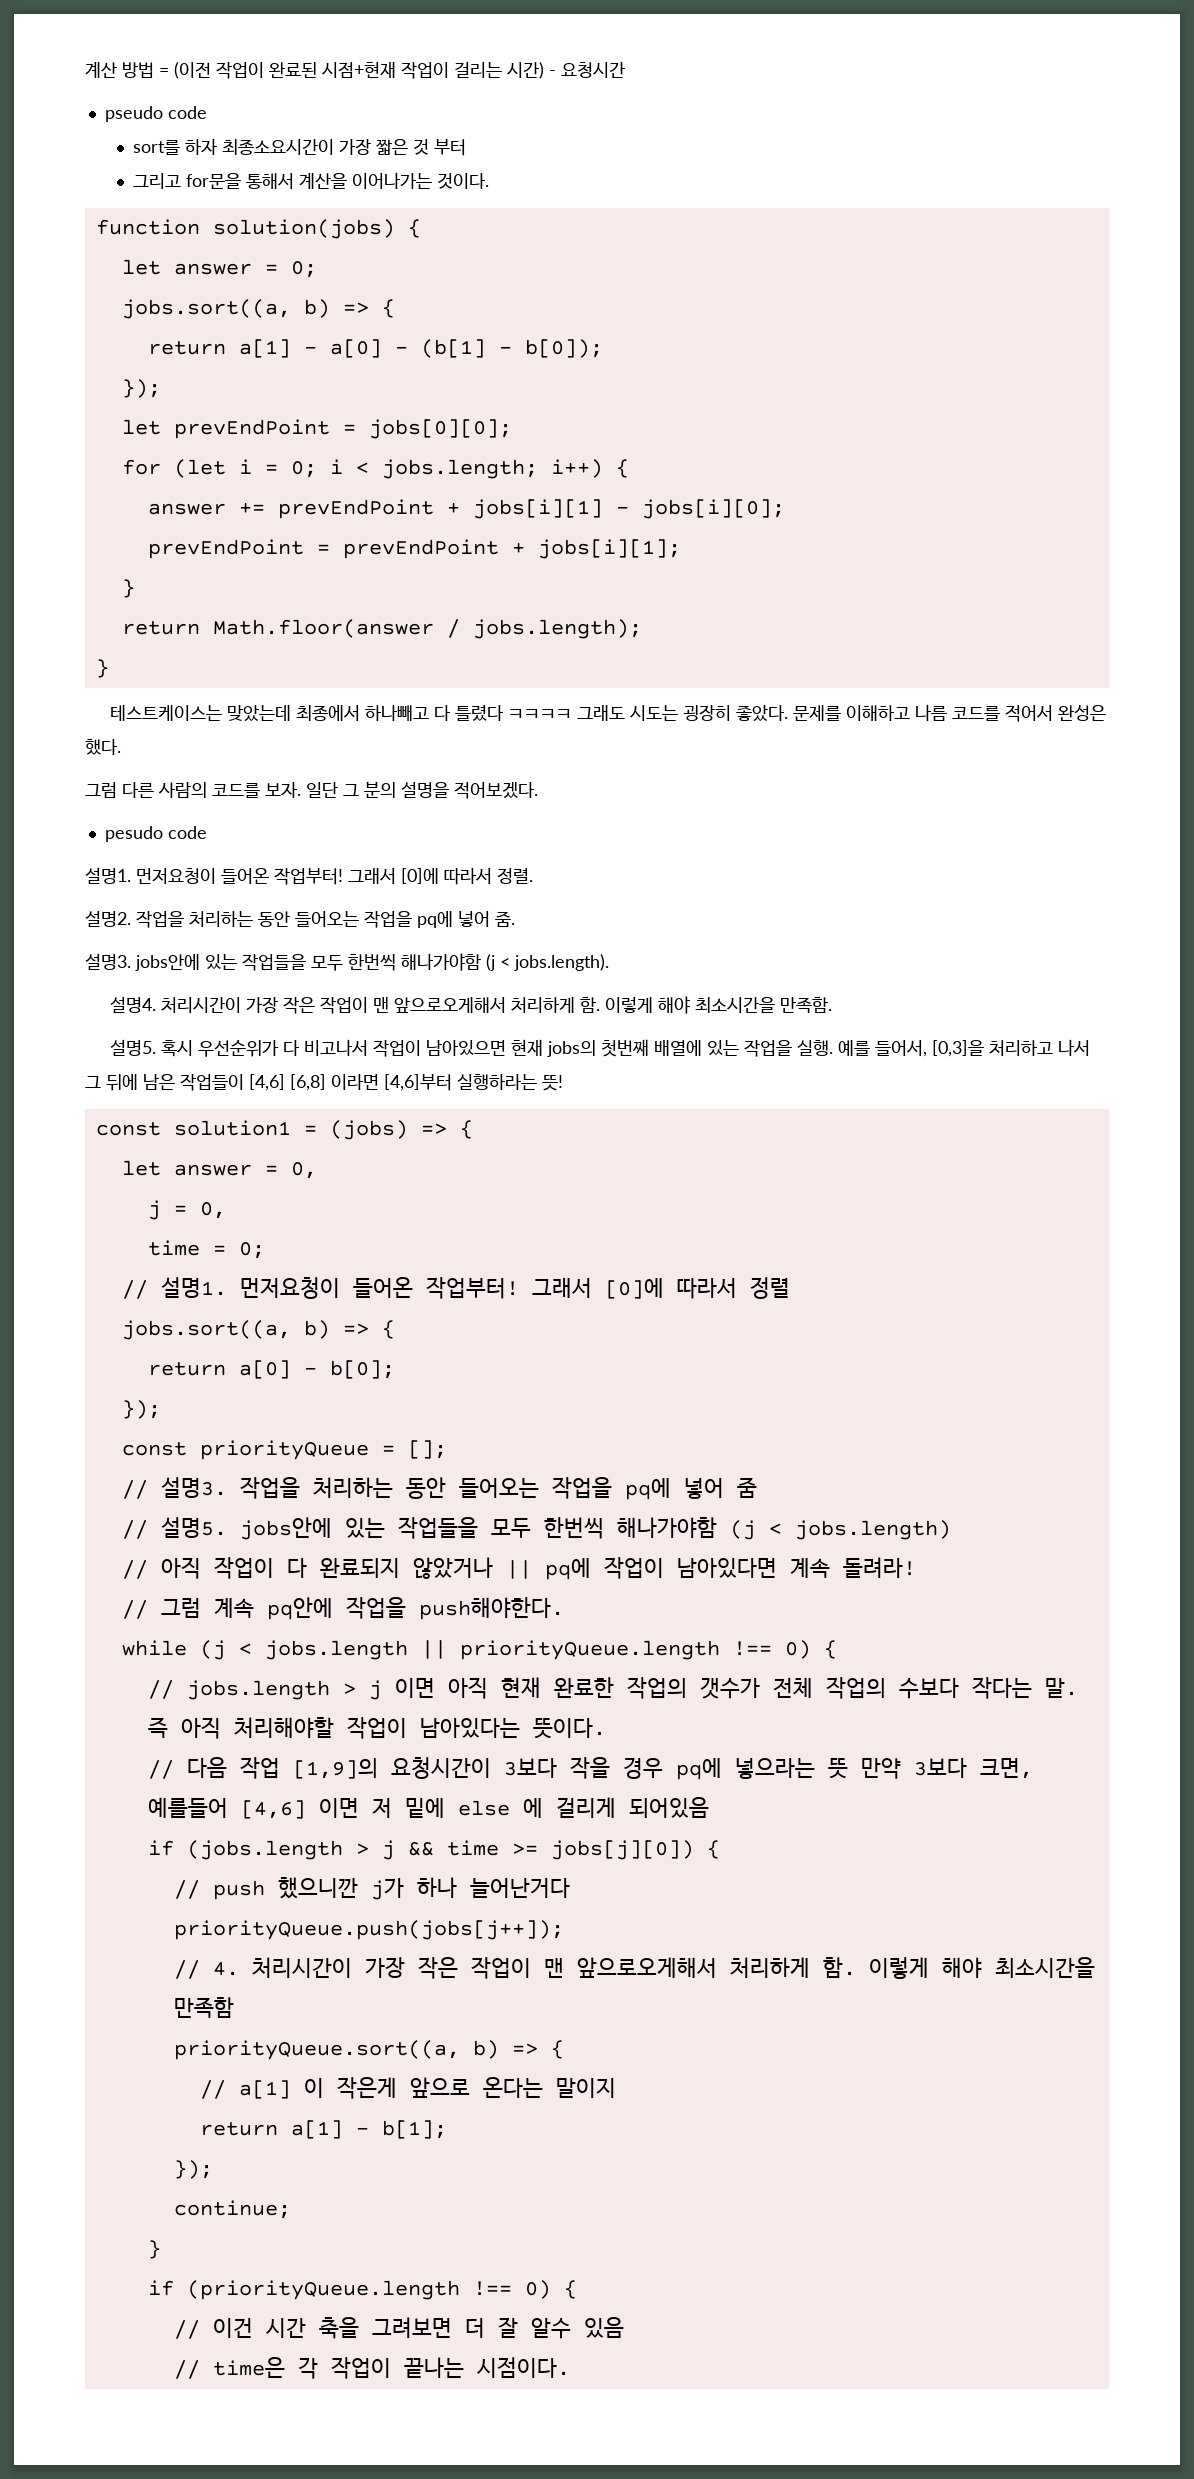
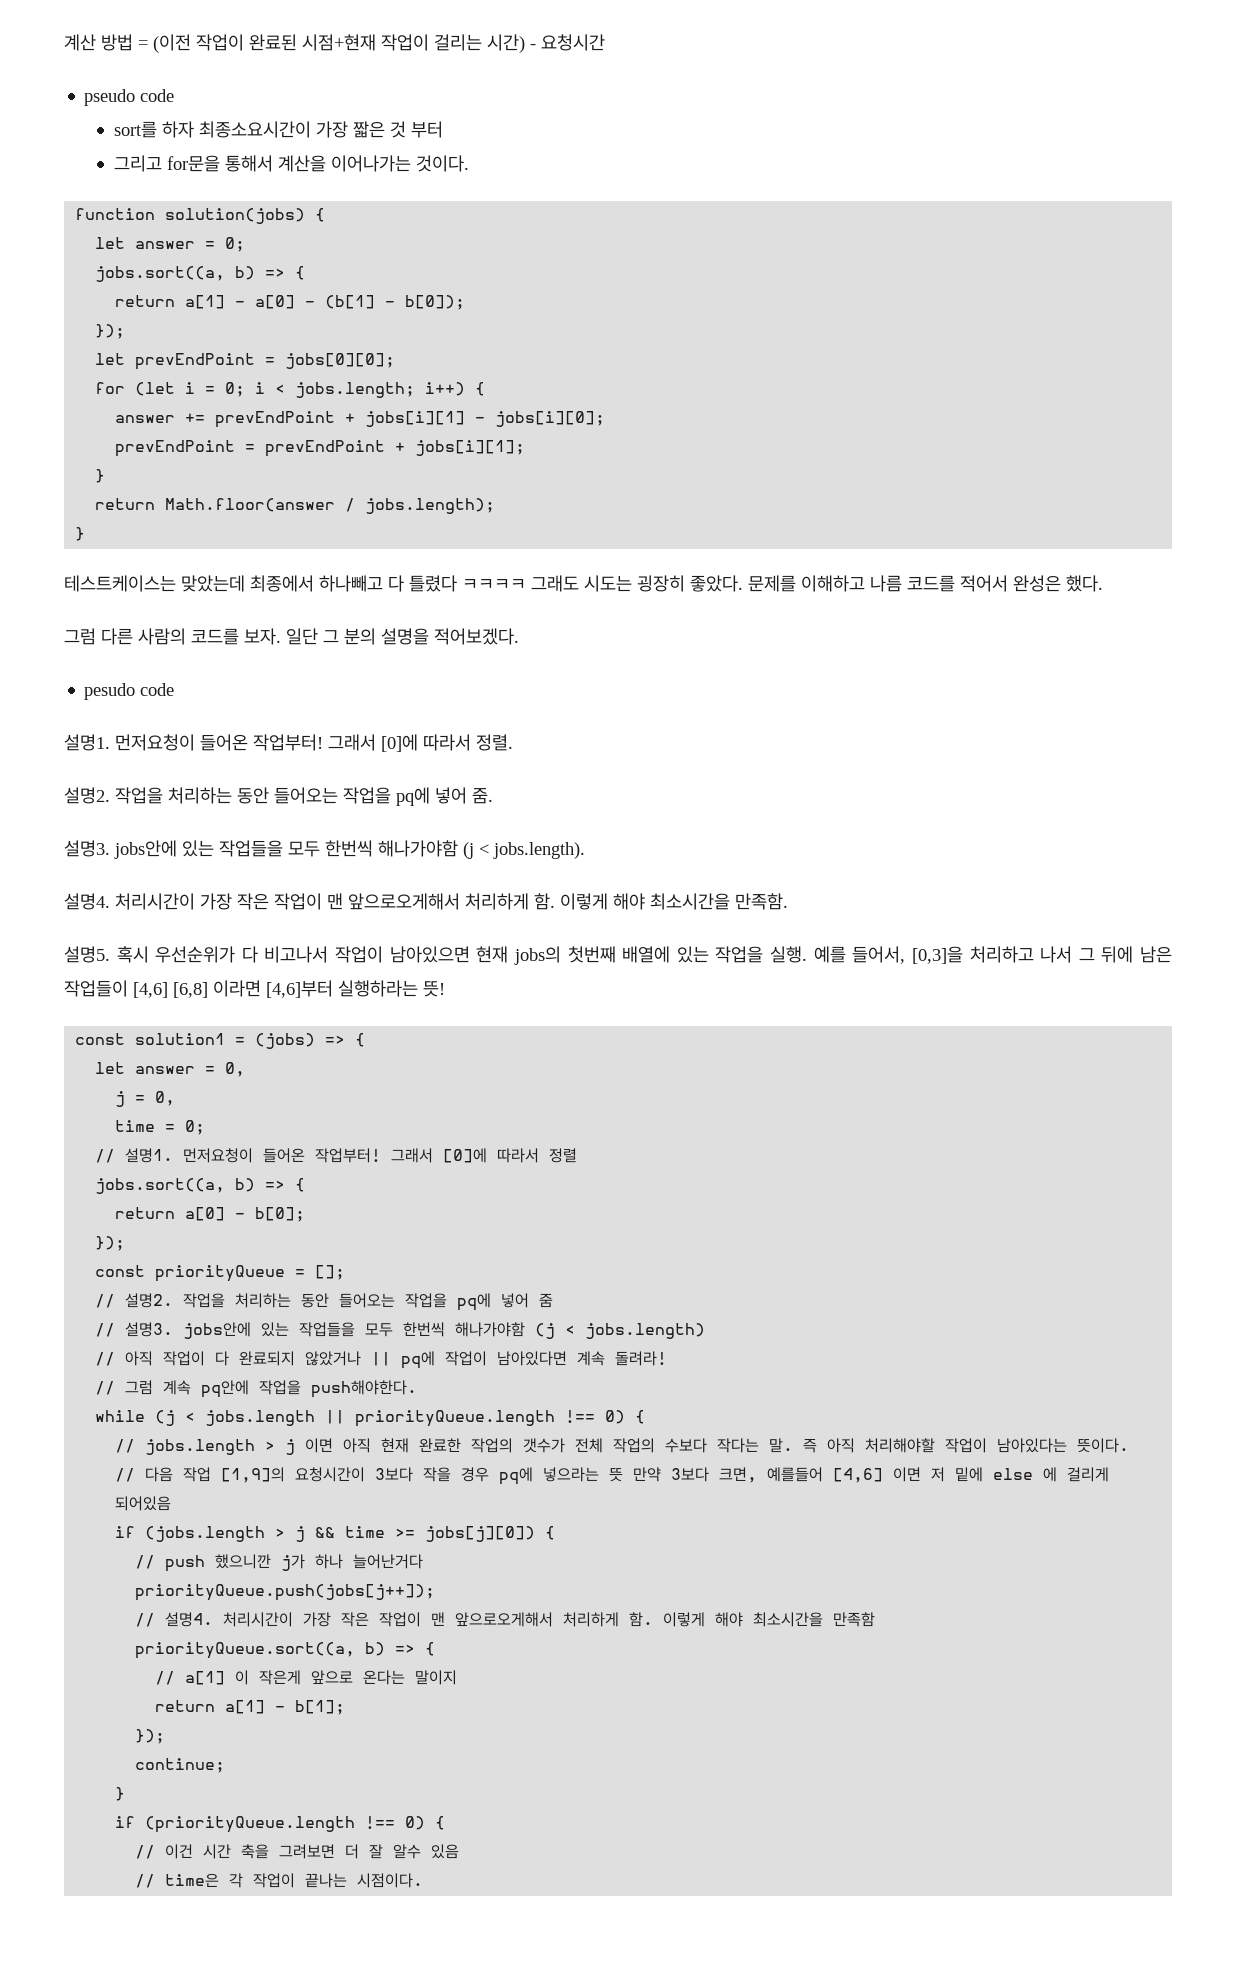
[160,1477,227,1498] 설명3. -> [125,1293,174,1308] 설명2.
[160,1517,227,1538] 설명5. -> [125,1322,174,1337] 설명3.
[212,1962,239,1976] 4. -> [165,1612,214,1627] 설명4.

